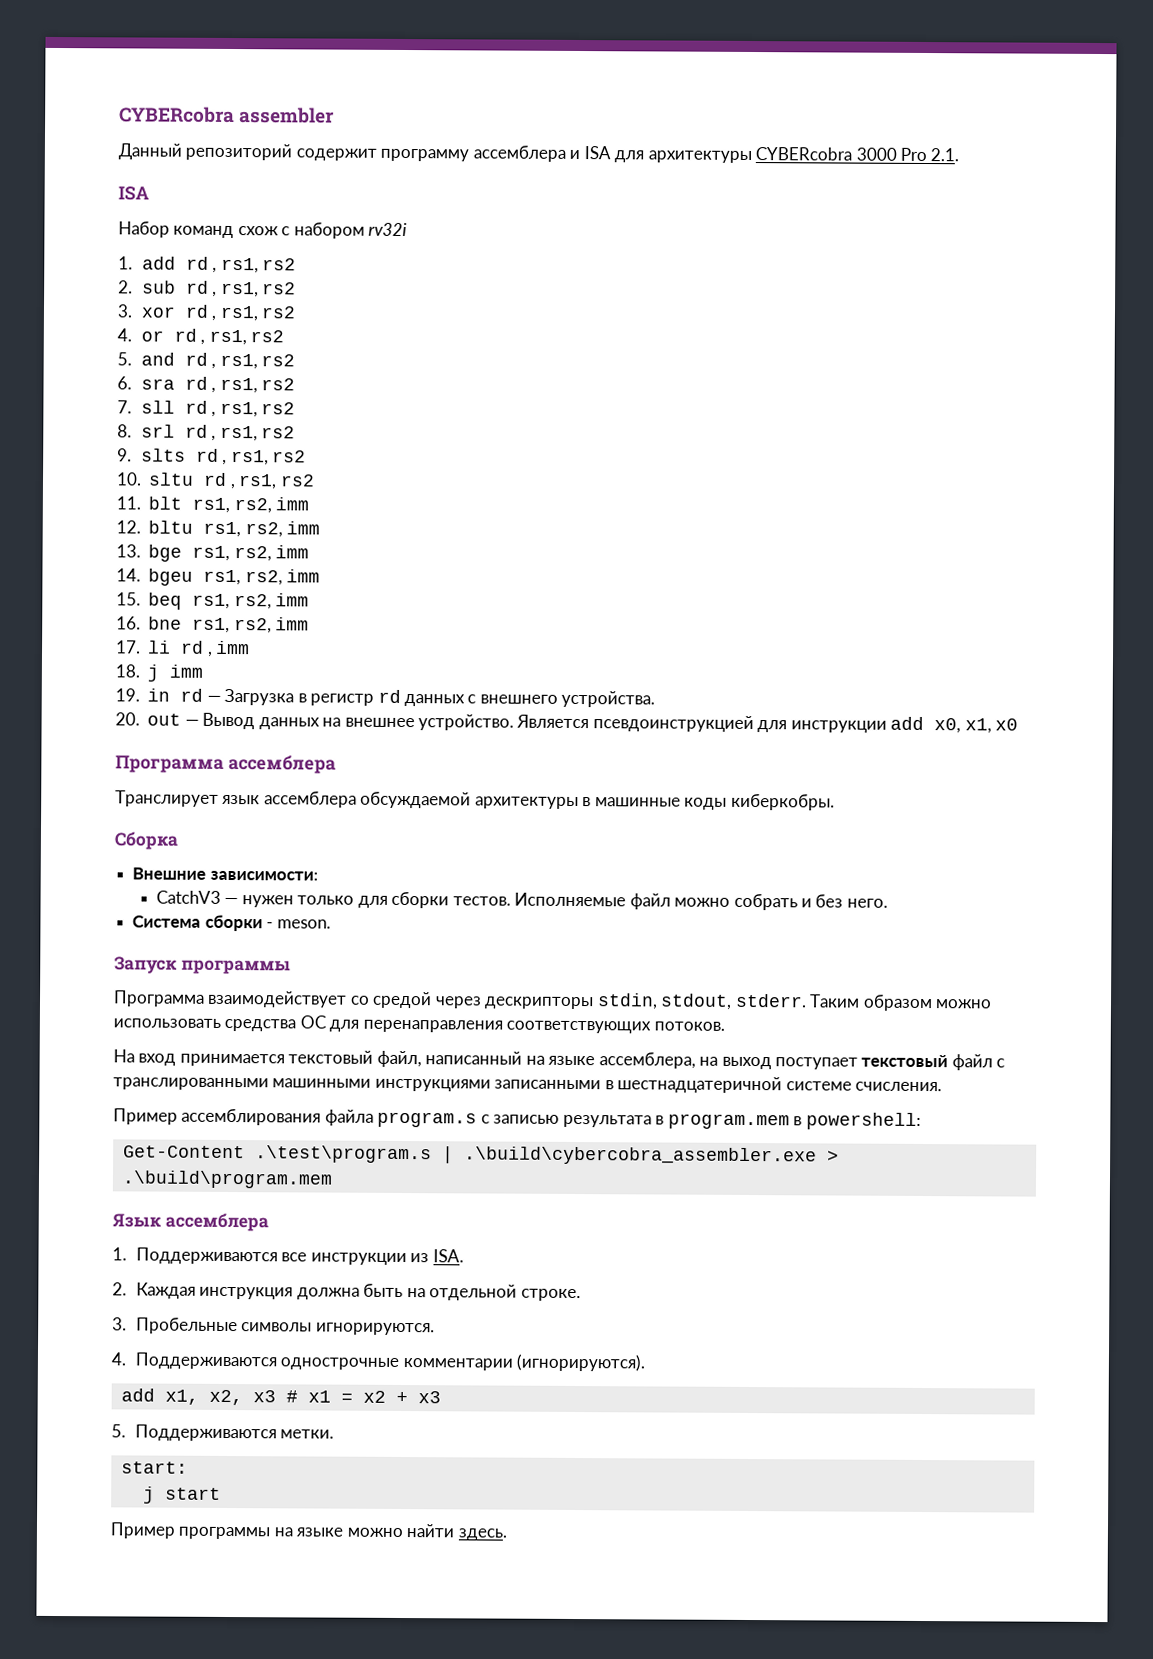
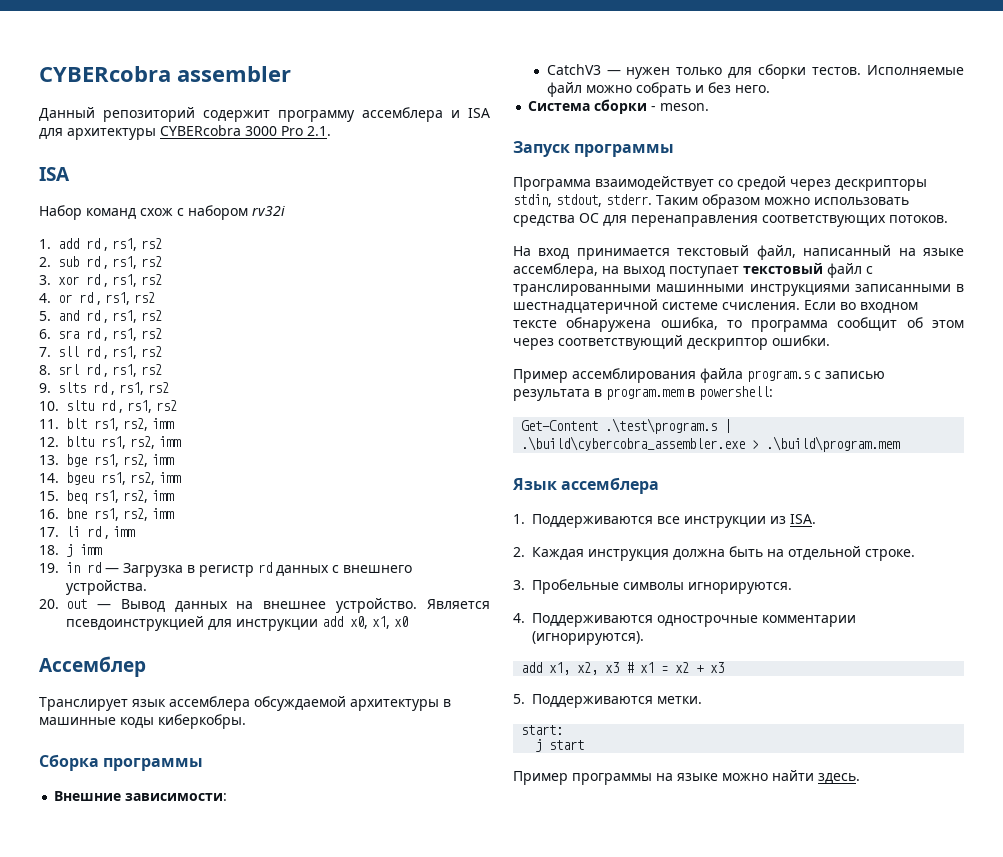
[115,754,336,774] Программа ассемблера -> [39,656,146,677] Ассемблер
(178, 840) none -> [103,758,204,771] программы
(943, 1086) none -> [804,300,918,313] [513,317,964,332] [513,335,830,350] Если во входном тексте обнаружена ошибка, то программа сообщит об этом через соответствующий дескриптор ошибки.

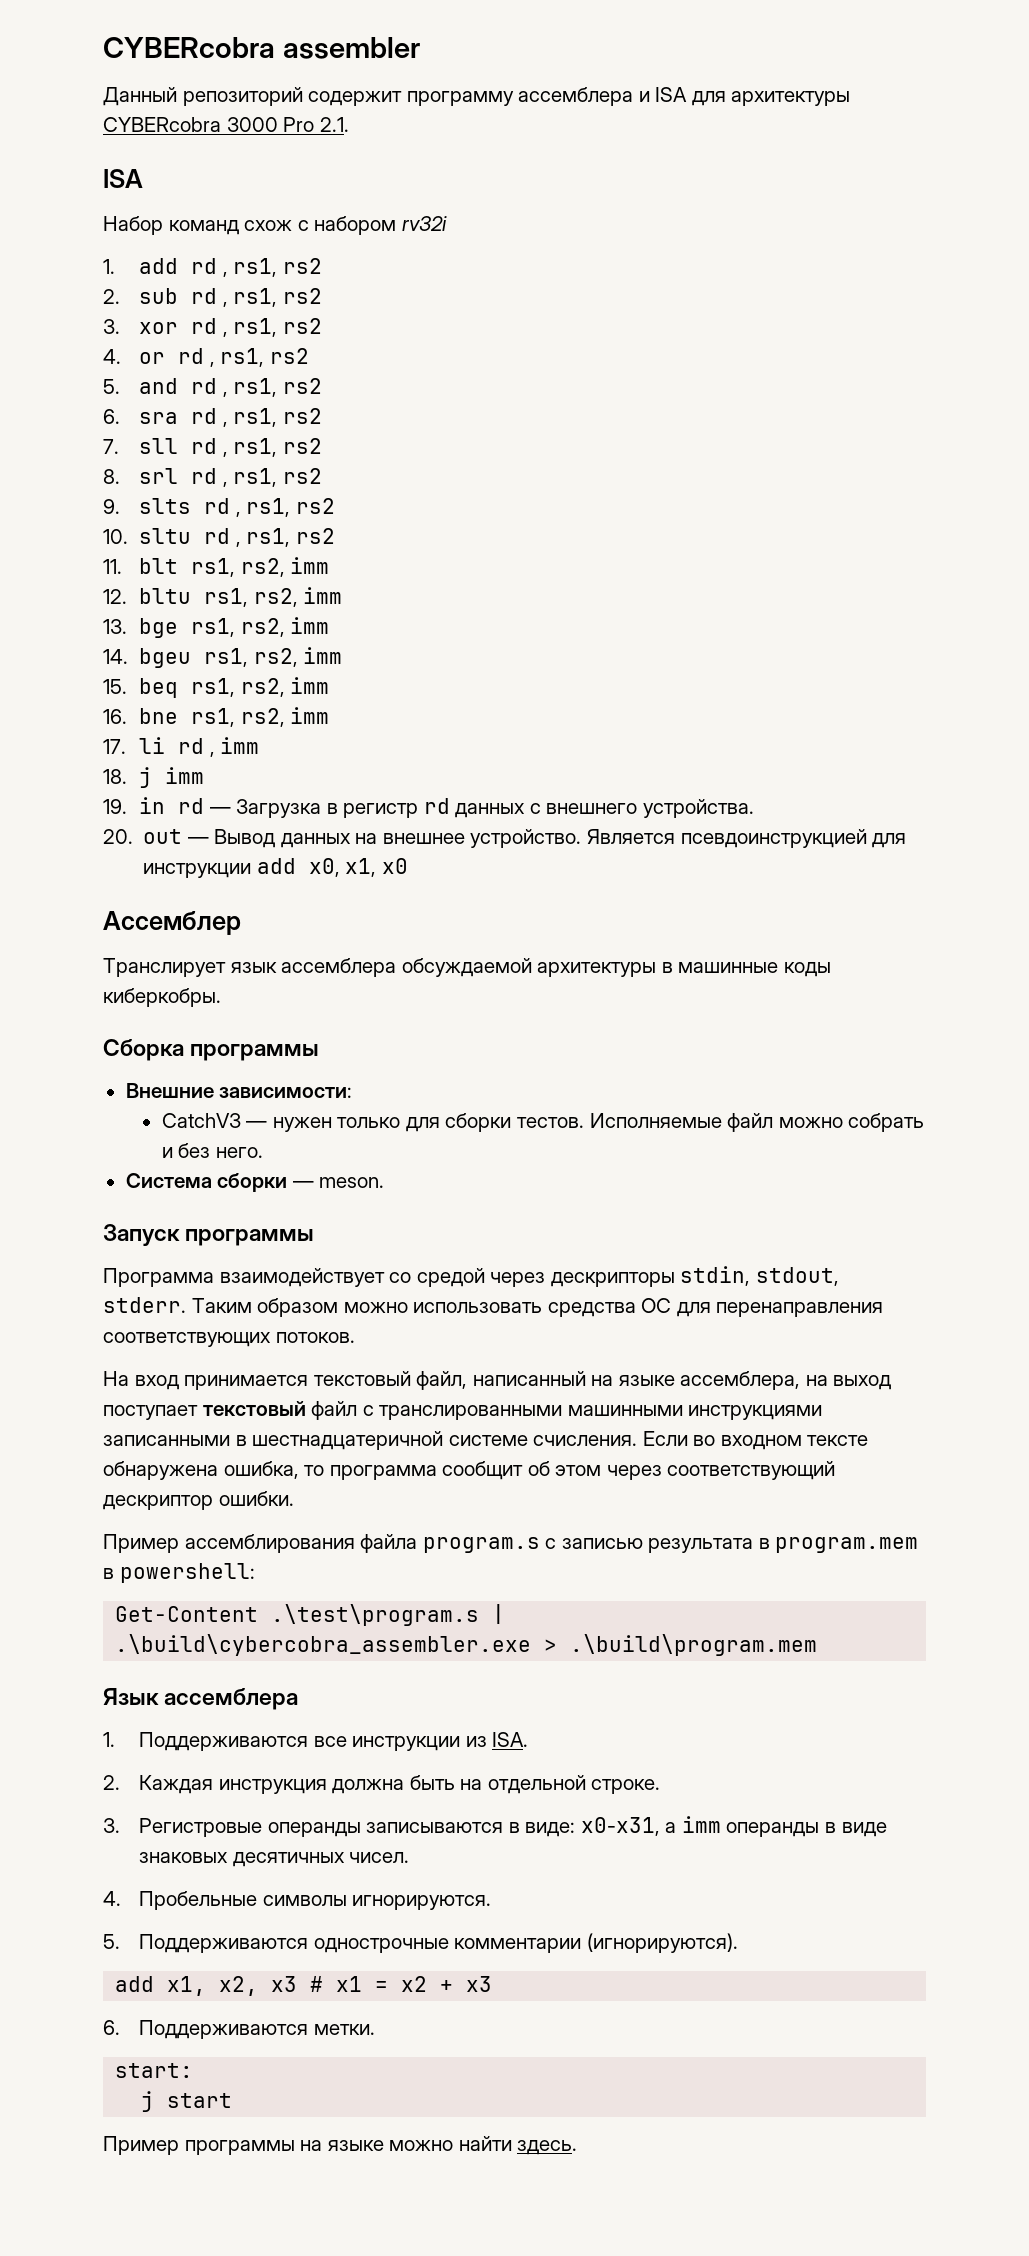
[651,106,657,111] - -> [292,1181,314,1188] —
(525, 585) none -> [139,1816,887,1837] [139,1852,410,1867] [103,1891,121,1906] Регистровые операнды записываются в виде: x0-x31, а imm операнды в виде знаковых десятичных чисел. // 4.
[513,613,525,623] 4. -> [103,1934,120,1949] 5.
[513,694,525,704] 5. -> [103,2020,120,2035] 6.

